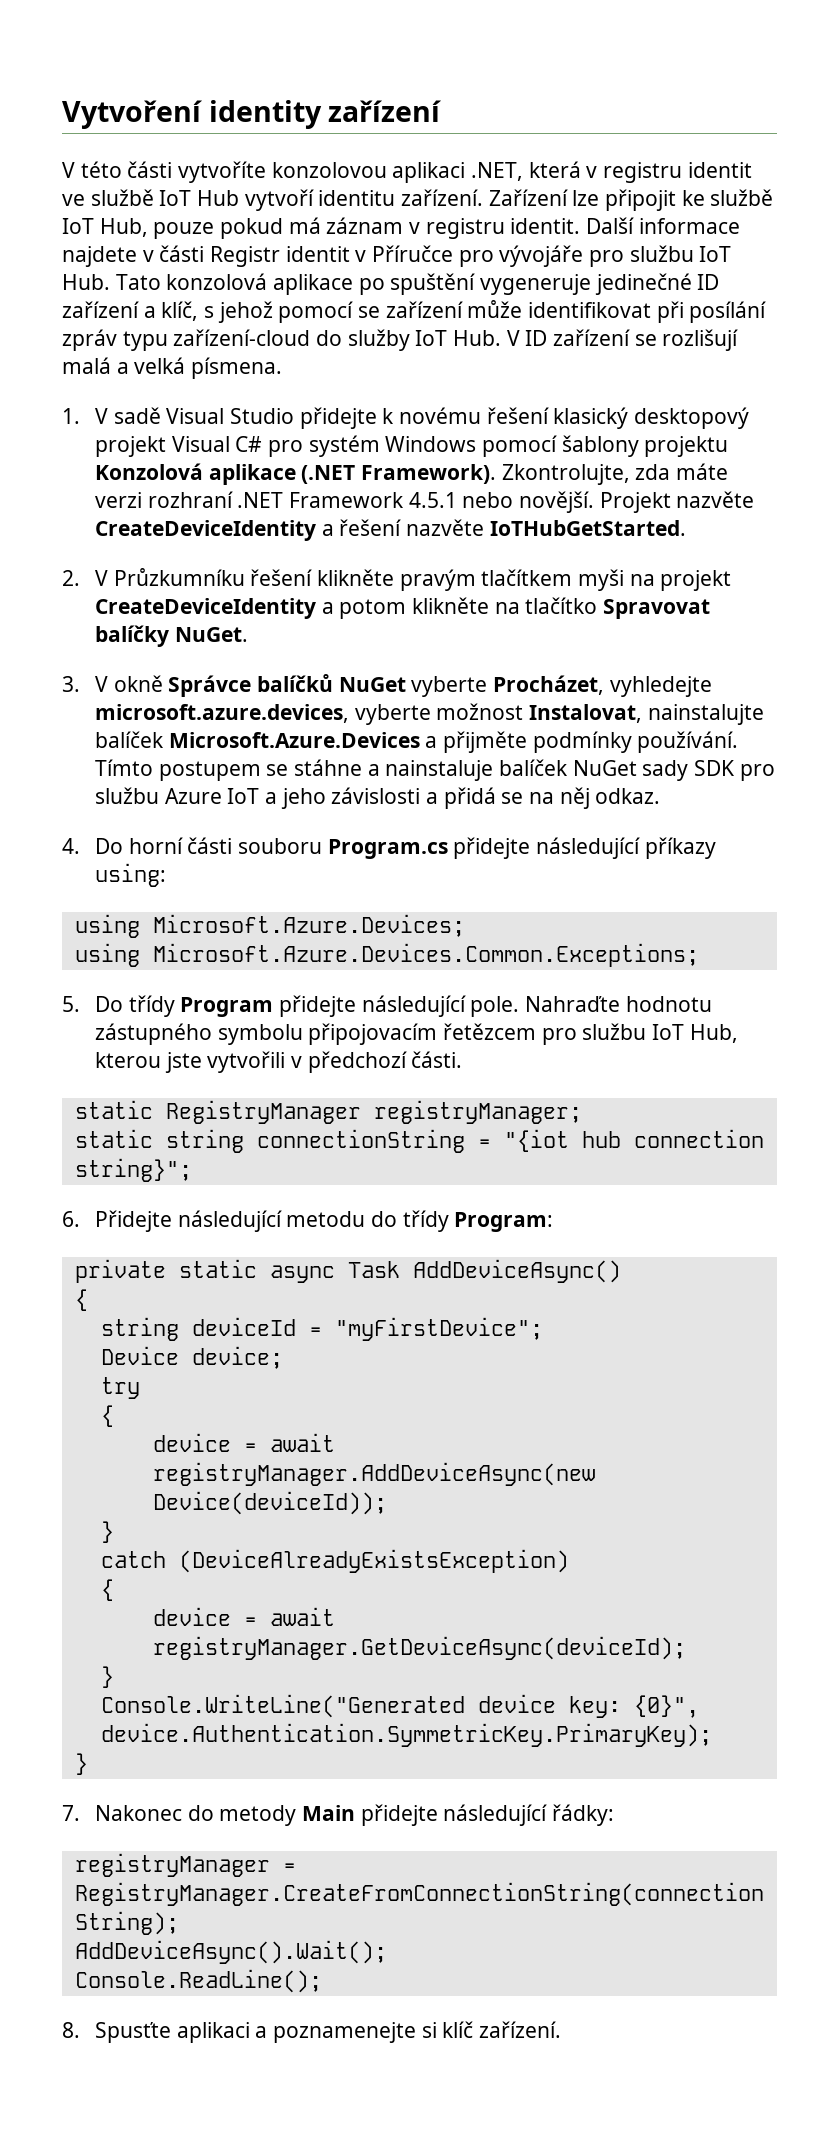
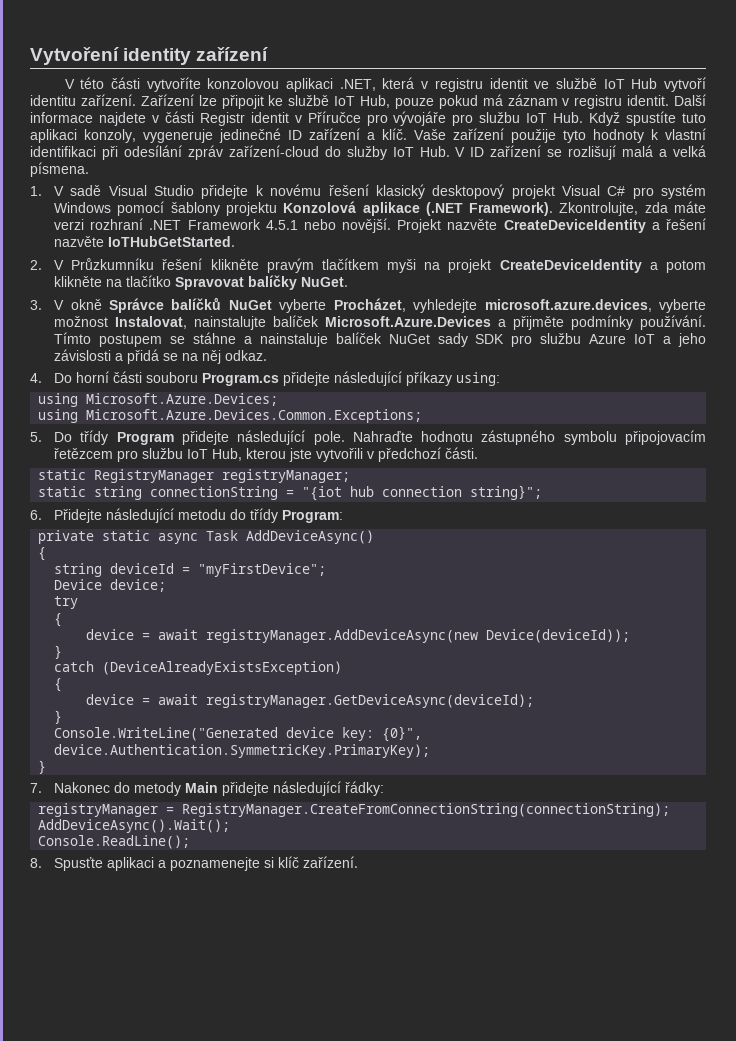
[115,273,476,295] Tato konzolová aplikace po spuštění -> [589,111,706,126] [30,129,136,143] Když spustíte tuto aplikaci konzoly,
[161,300,767,323] [62,329,168,351] klíč, s jehož pomocí se zařízení může identifikovat při posílání zpráv typu -> [382,128,706,143] [30,145,223,160] klíč. Vaše zařízení použije tyto hodnoty k vlastní identifikaci při odesílání zpráv

